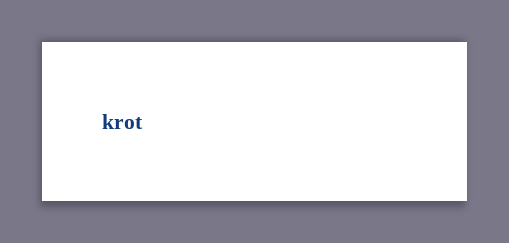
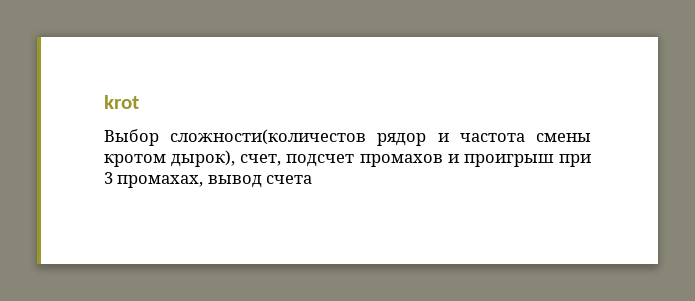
(143, 121) none -> [104,129,591,146] [104,150,591,167] [104,172,313,188] // Выбор сложности(количестов рядор и частота смены кротом дырок), счет, подсчет промахов и проигрыш при 3 промахах, вывод счета

